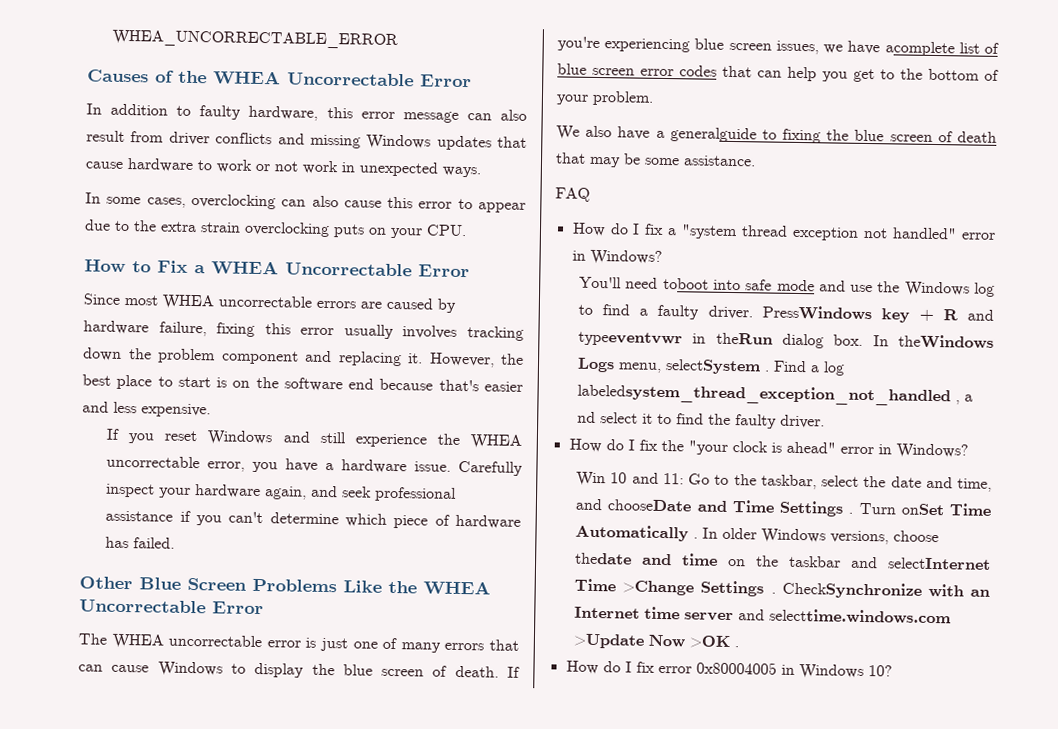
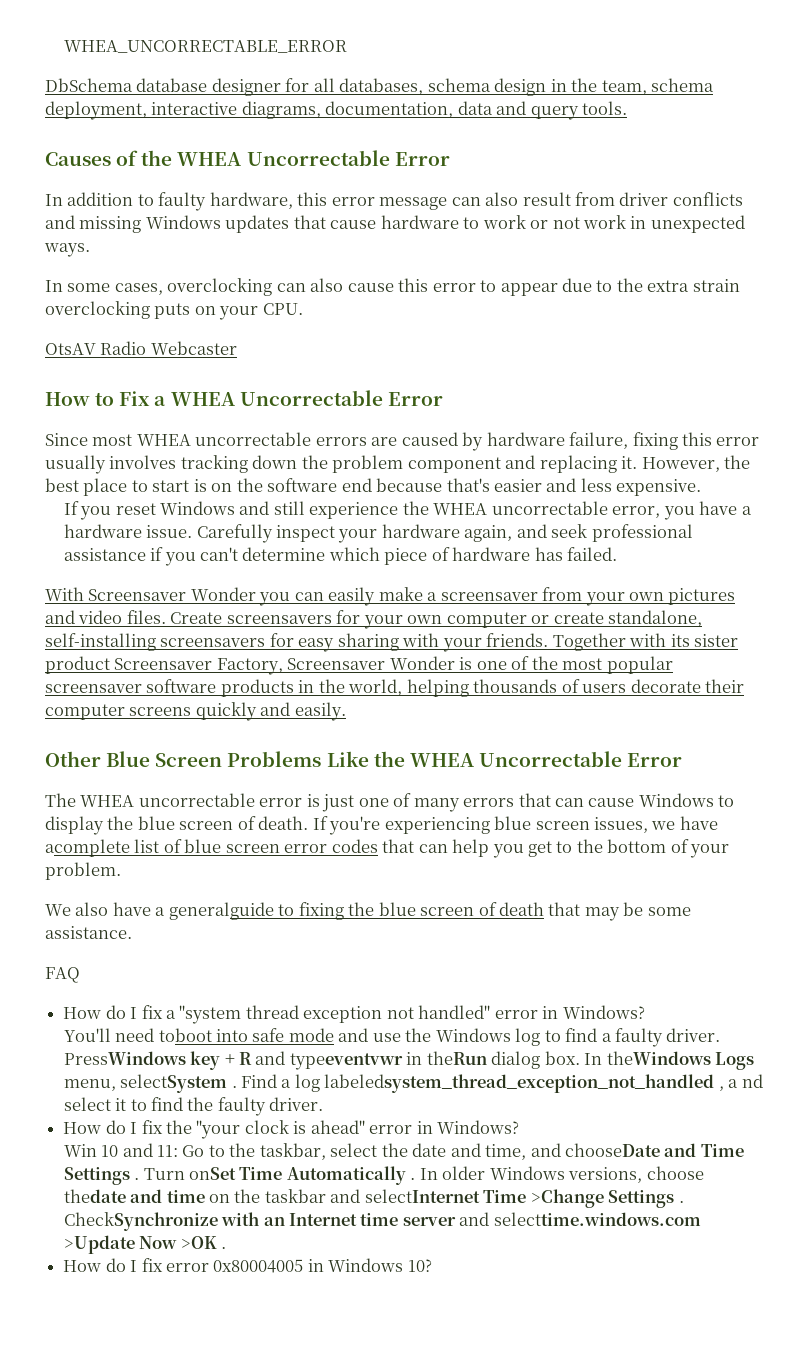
(399, 39) none -> [45,78,715,96] [45,101,628,120] // DbSchema database designer for all databases, schema design in the team, schema deployment, interactive diagrams, documentation, data and query tools.
(467, 230) none -> [45,341,237,355] // OtsAV Radio Webcaster
(176, 543) none -> [45,587,736,606] [45,610,703,629] [45,633,739,652] [45,656,673,675] [45,679,745,697] [45,702,346,721] // With Screensaver Wonder you can easily make a screensaver from your own pictures and video files. Create screensavers for your own computer or create standalone, self-installing screensavers for easy sharing with your friends. Together with its sister product Screensaver Factory, Screensaver Wonder is one of the most popular screensaver software products in the world, helping thousands of users decorate their computer screens quickly and easily.

